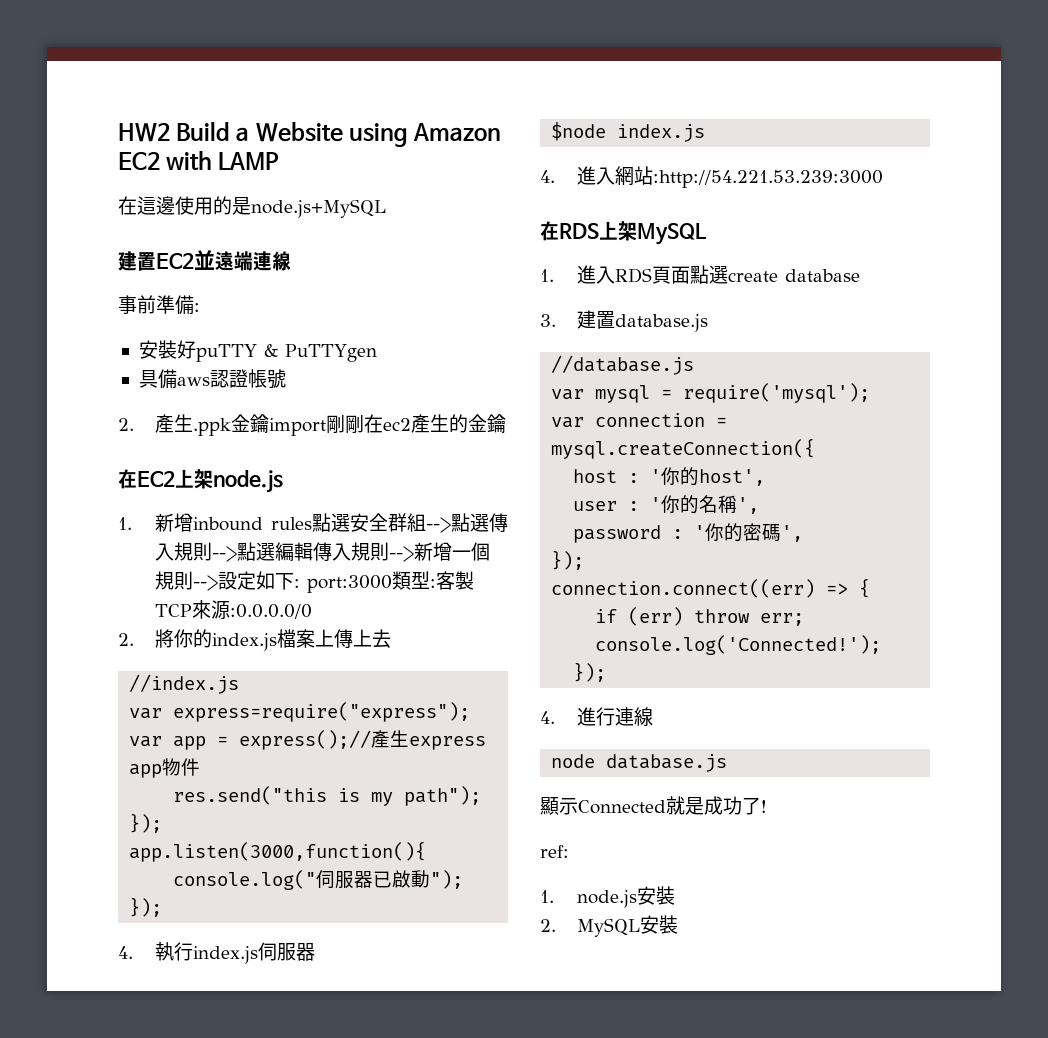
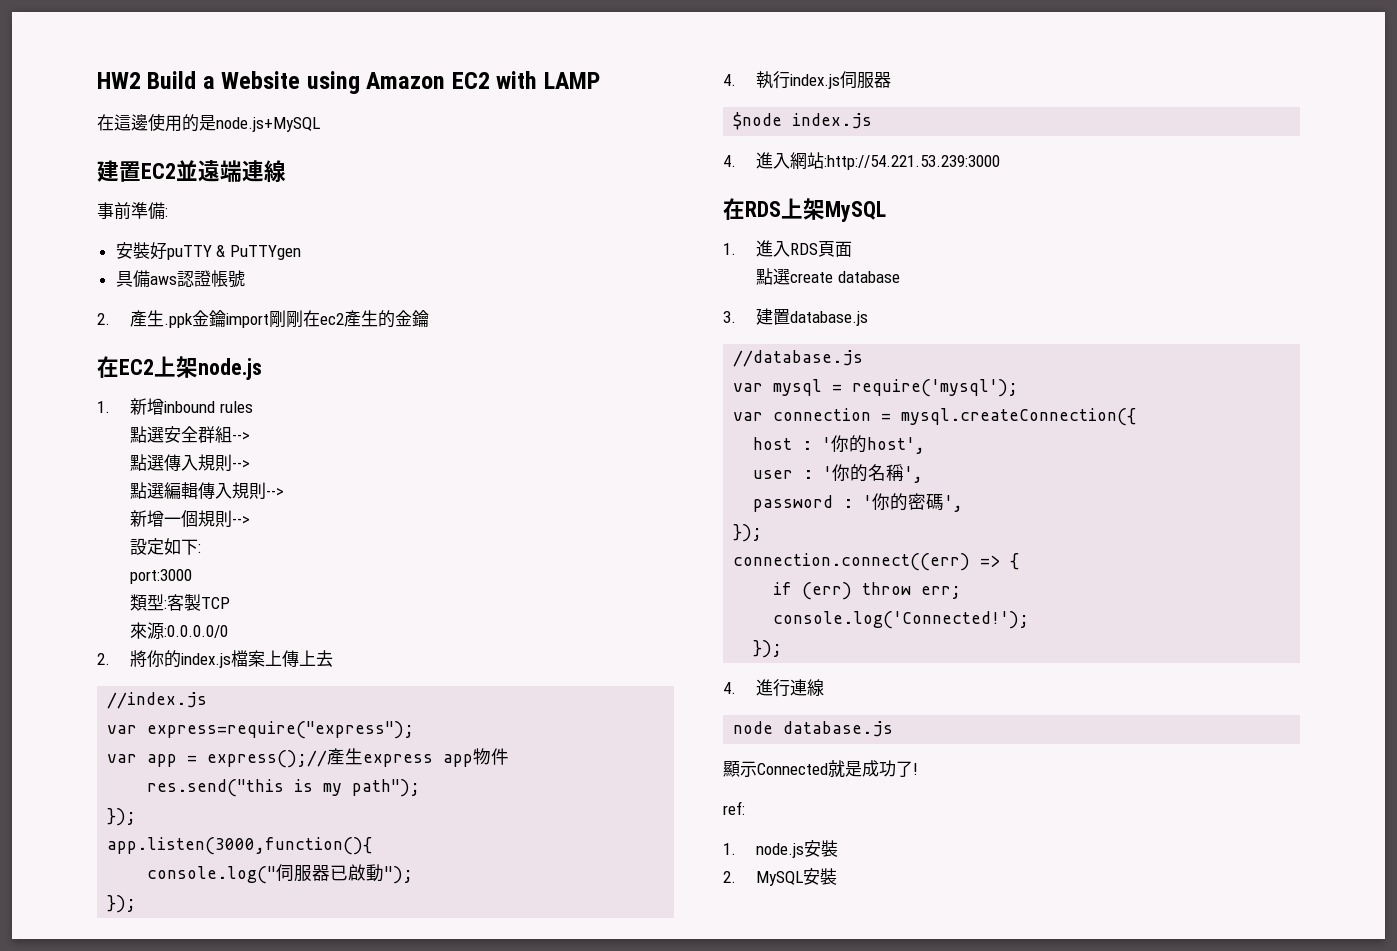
(312, 523) none -> (253, 407) //
(451, 525) none -> (251, 436) //
(238, 554) none -> (251, 464) //
(415, 554) none -> (285, 492) //
(219, 583) none -> (251, 520) //
(301, 583) none -> (202, 548) //
(393, 584) none -> (193, 576) //
(193, 610) none -> (231, 603) //
(691, 275) none -> (853, 249) //

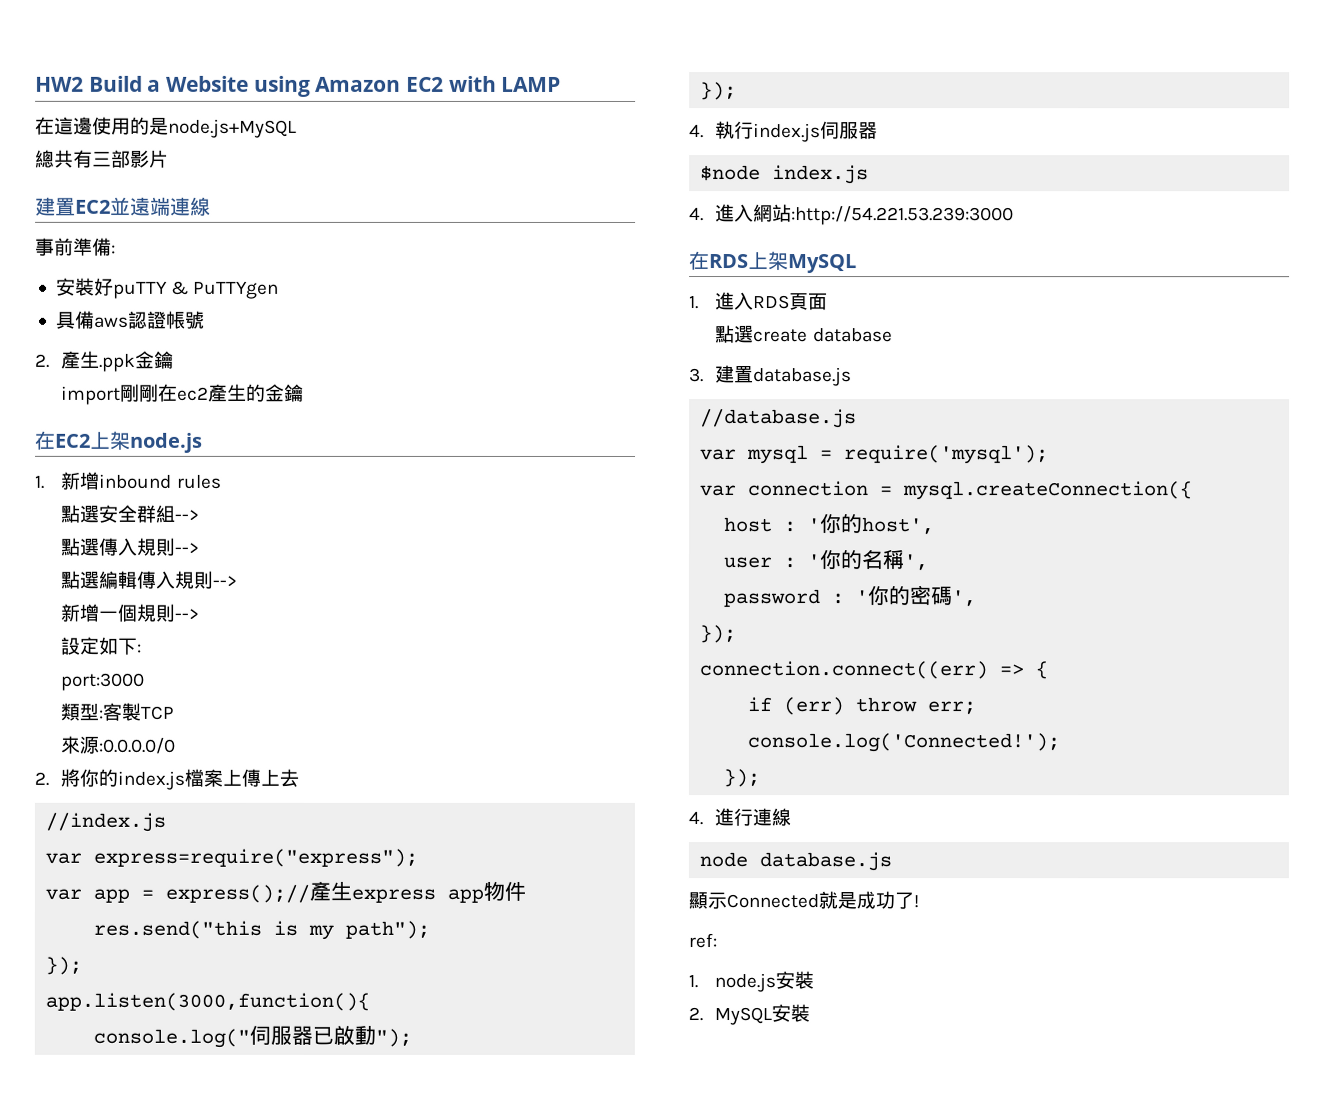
(320, 124) none -> [35,149,169,168] // 總共有三部影片
(227, 319) none -> (175, 359) //

